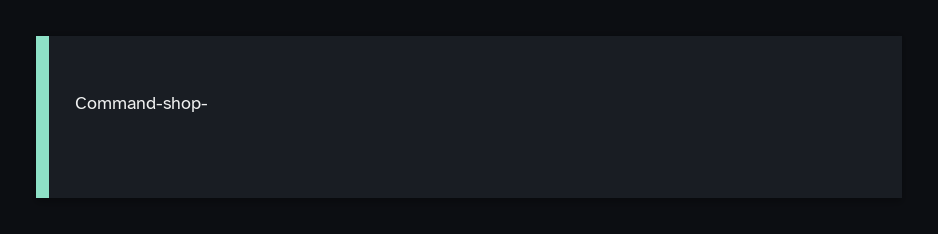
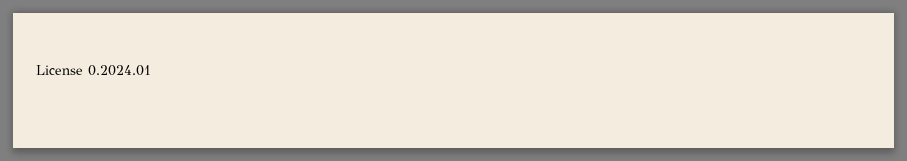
[75,97,208,112] Command-shop- -> [36,65,151,76] License 0.2024.01

